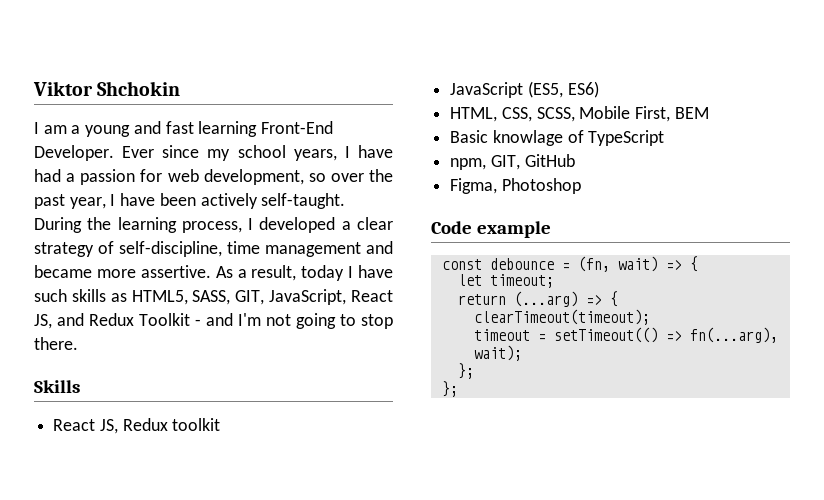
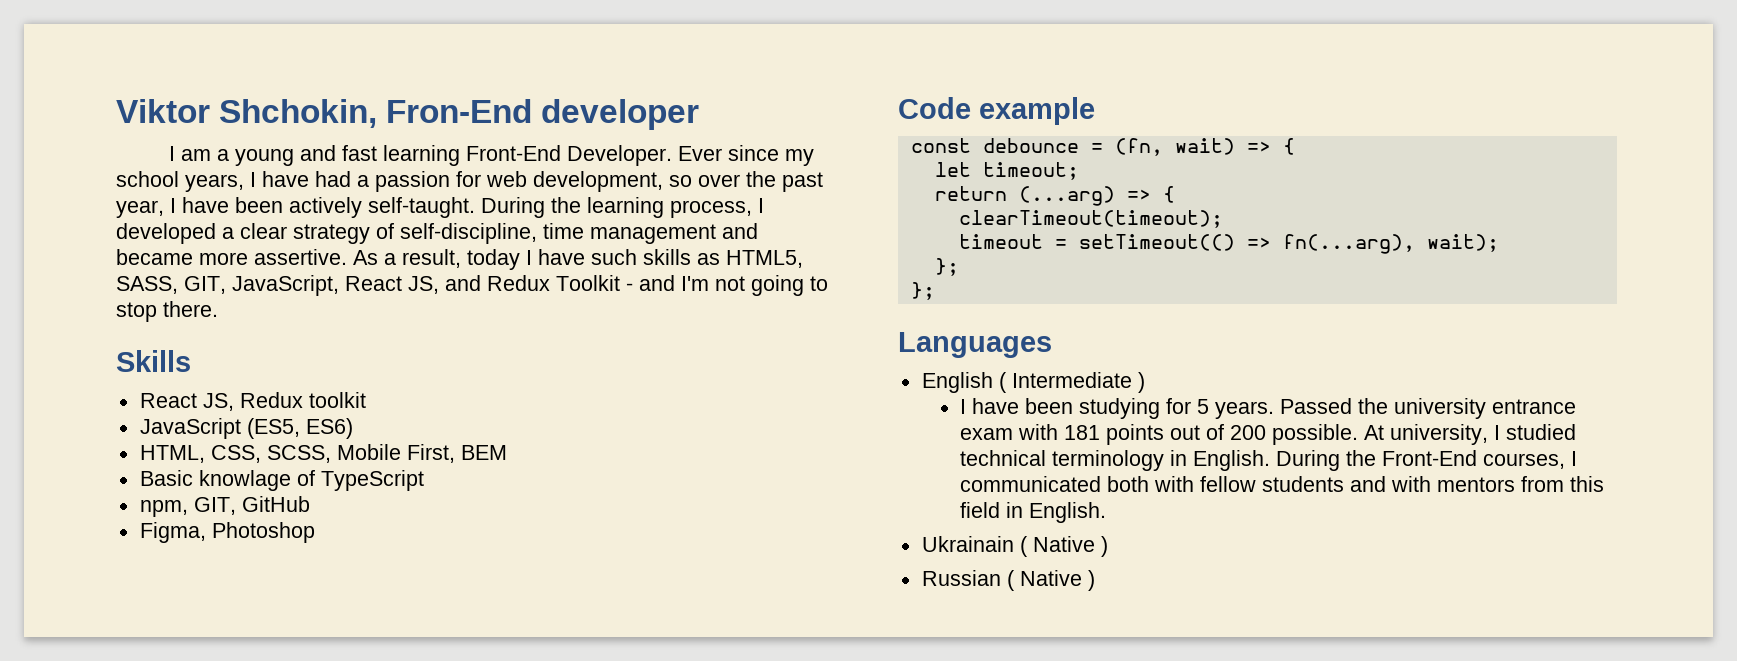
[97,81,181,96] Shchokin -> [219,99,700,130] Shchokin, Fron-End developer
(458, 389) none -> [898,332,1052,358] [921,372,1145,393] [960,398,1577,419] [960,424,1577,445] [960,450,1578,471] [960,476,1605,492] [960,502,1107,523] [921,536,1108,557] [921,570,1095,591] // Languages // English ( Intermediate ) // I have been studying for 5 years. Passed the university entrance exam with 181 points out of 200 possible. At university, I studied technical terminology in English. During the Front-End courses, I communicated both with fellow students and with mentors from this field in English. // Ukrainain ( Native ) // Russian ( Native )

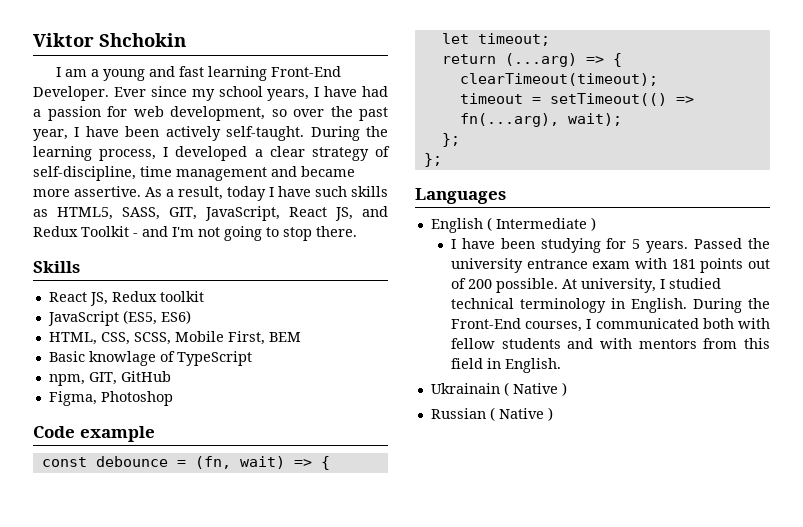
[219,99,700,130] Shchokin, Fron-End developer -> [99,33,186,47] Shchokin

